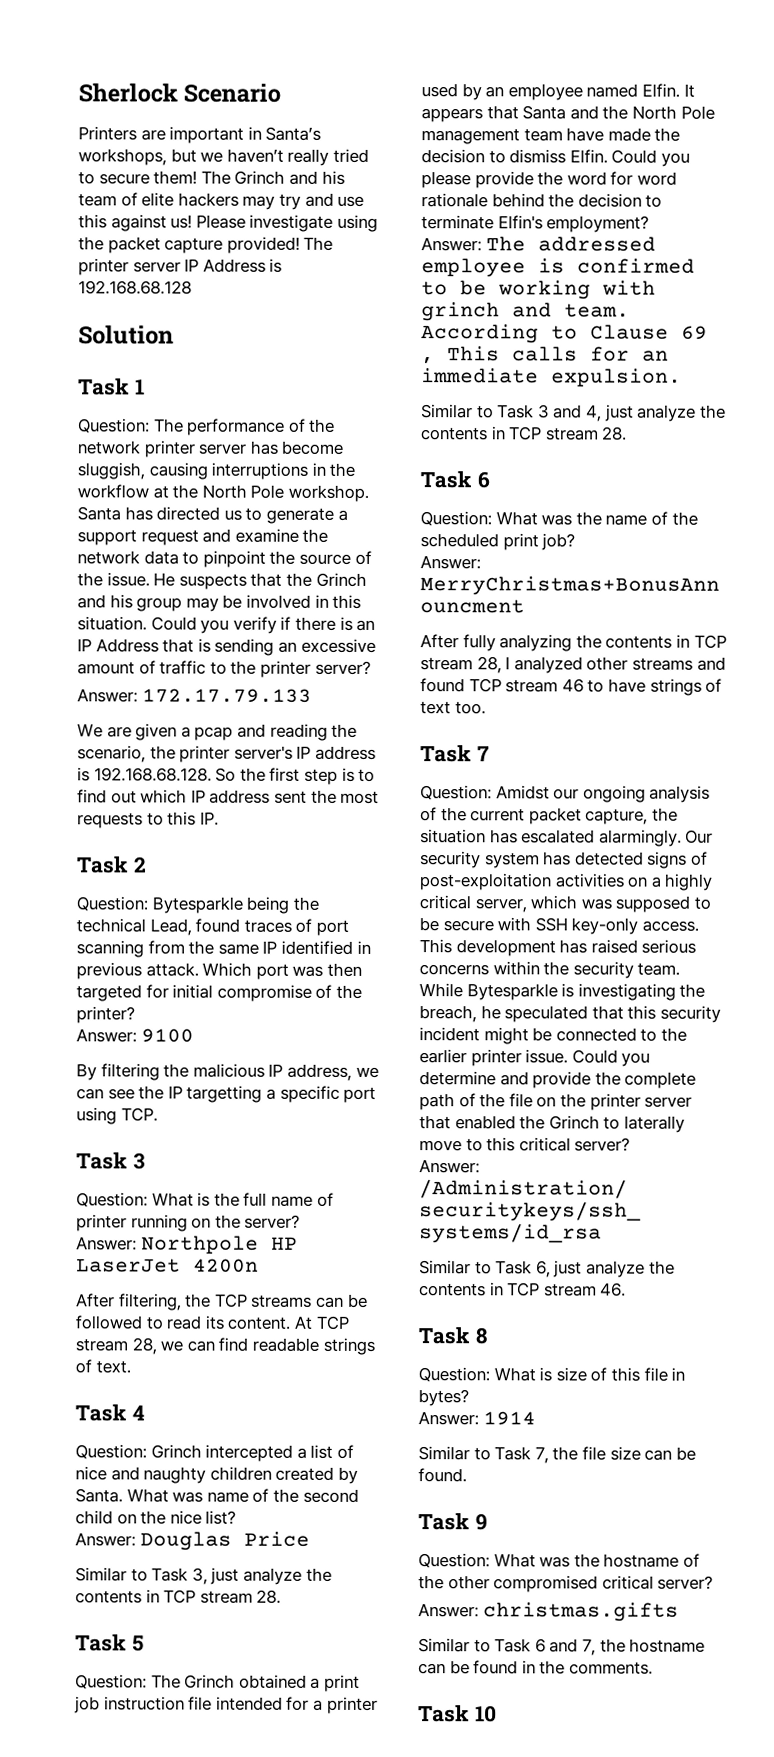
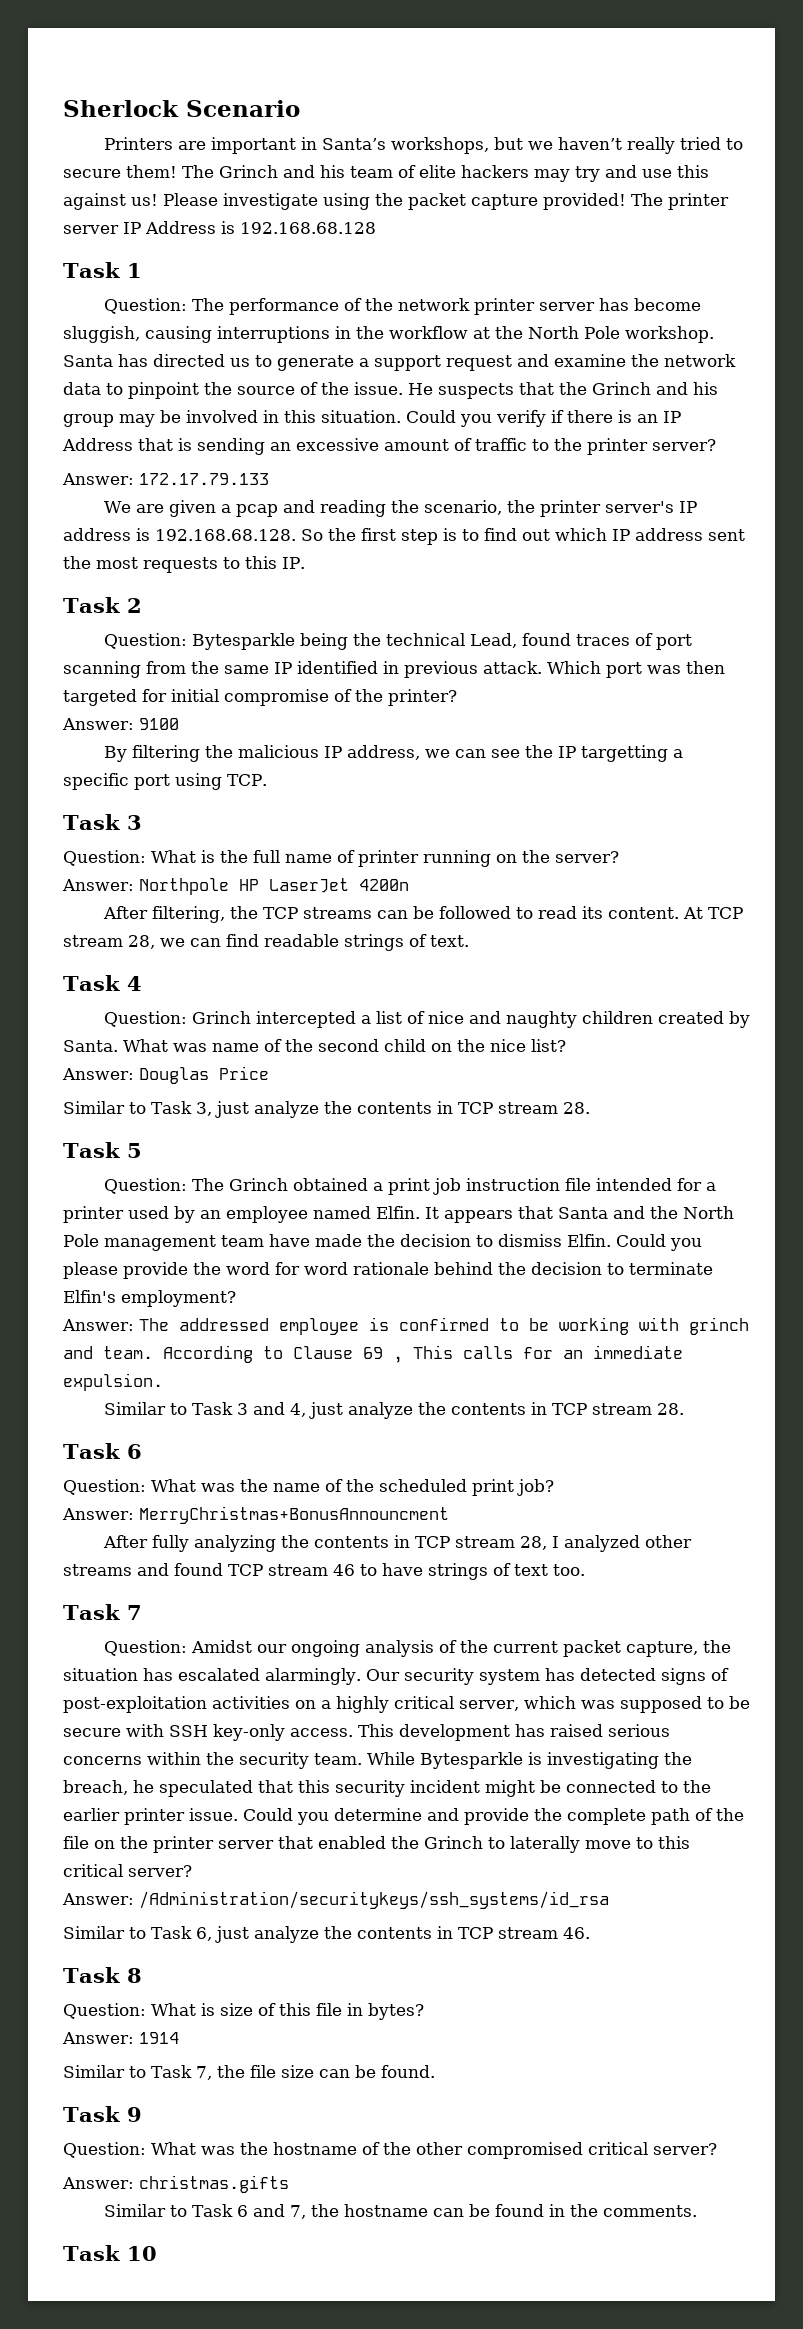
[78,325,174,345] // Solution -> (376, 228) none

